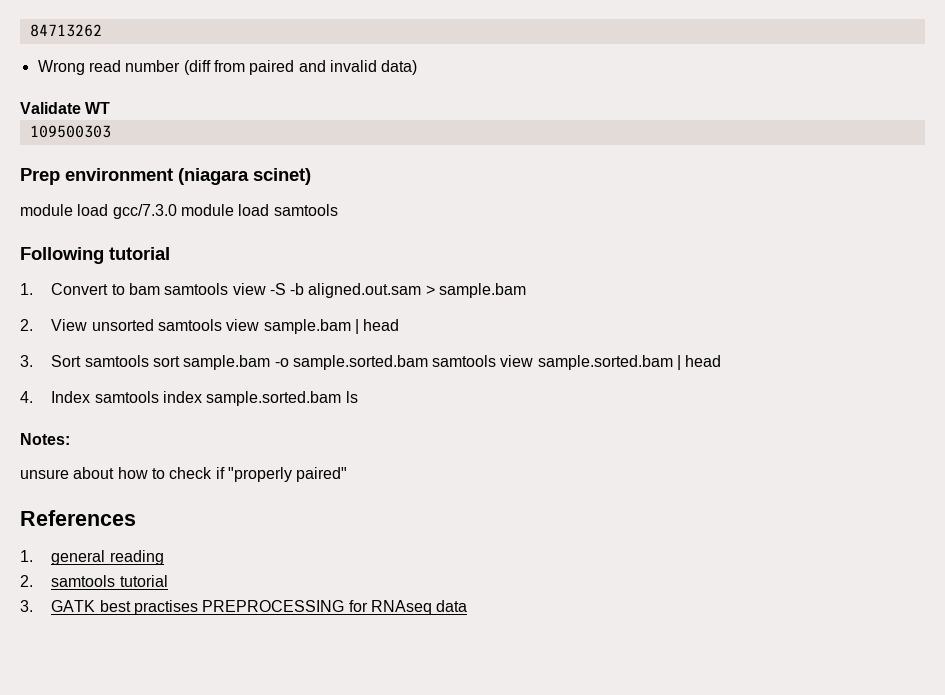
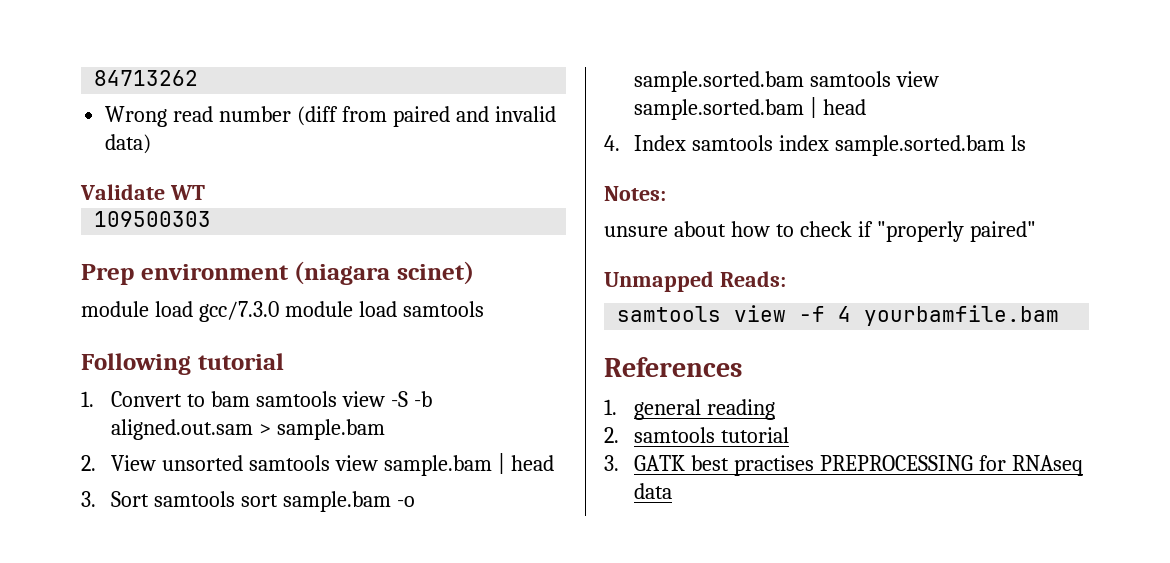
(348, 474) none -> [604,271,786,292] [617,305,1060,326] // Unmapped Reads: // samtools view -f 4 yourbamfile.bam

